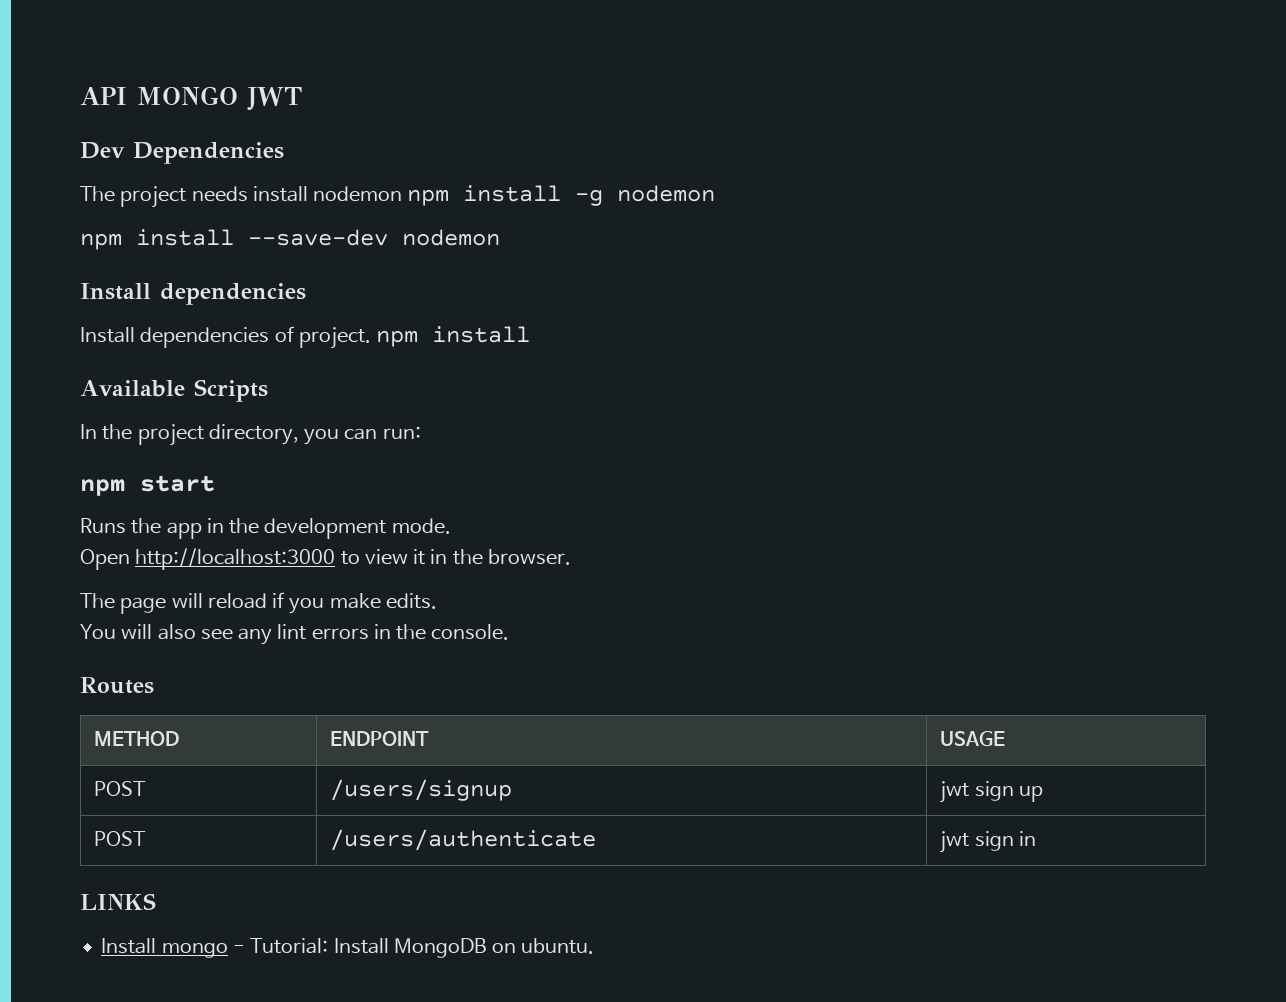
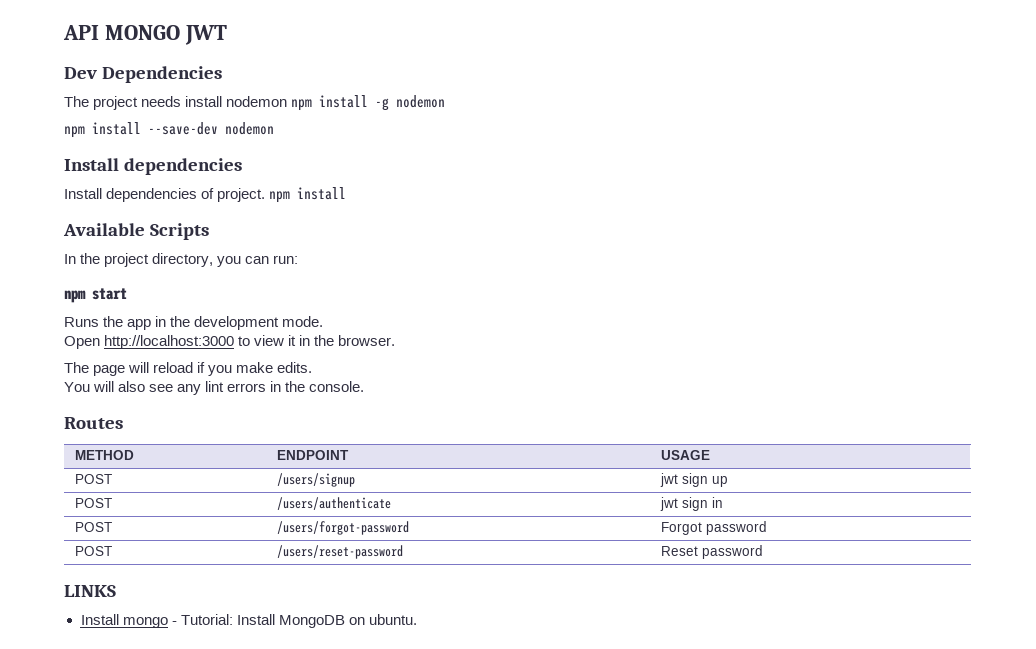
(1036, 838) none -> [74,522,112,532] [276,521,409,535] [660,521,767,535] [74,546,112,556] [276,545,403,559] [660,545,763,559] // POST | /users/forgot-password | Forgot password // POST | /users/reset-password | Reset password

